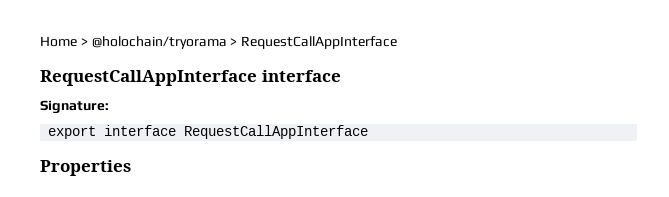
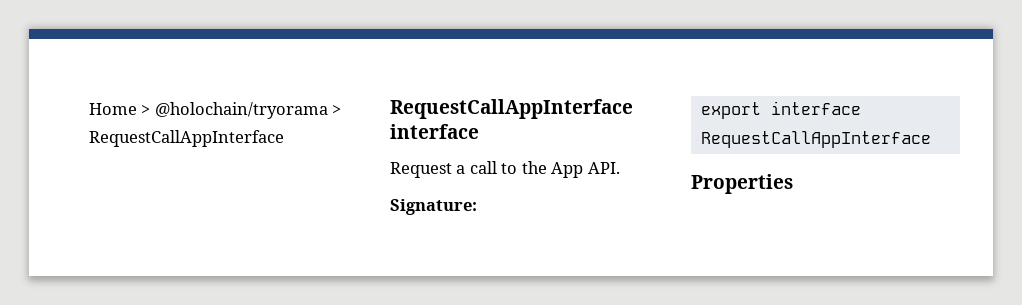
(341, 76) none -> [390,161,620,178] // Request a call to the App API.

